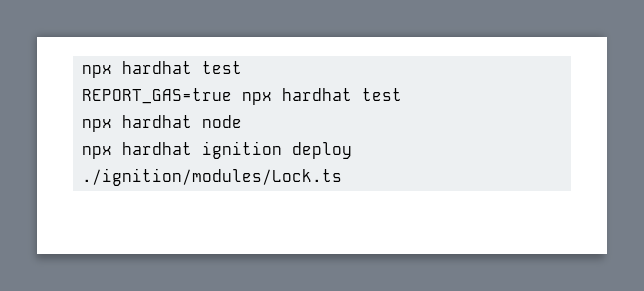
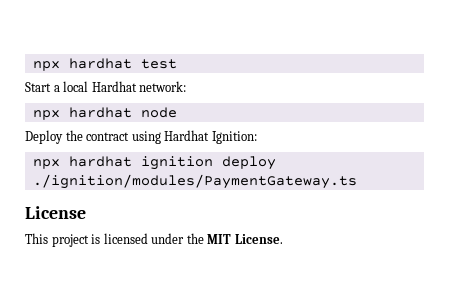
[82,61,243,78] [82,88,403,105] [82,115,243,132] [82,141,353,159] [82,168,343,186] npx hardhat test // REPORT_GAS=true npx hardhat test // npx hardhat node // npx hardhat ignition deploy ./ignition/modules/Lock.ts -> [32,58,177,71] [25,81,187,92] [32,107,177,120] [25,130,257,144] [32,156,276,170] [32,174,357,189] [25,206,86,219] [25,233,283,247] npx hardhat test // Start a local Hardhat network: // npx hardhat node // Deploy the contract using Hardhat Ignition: // npx hardhat ignition deploy ./ignition/modules/PaymentGateway.ts // License // This project is licensed under the MIT License.

